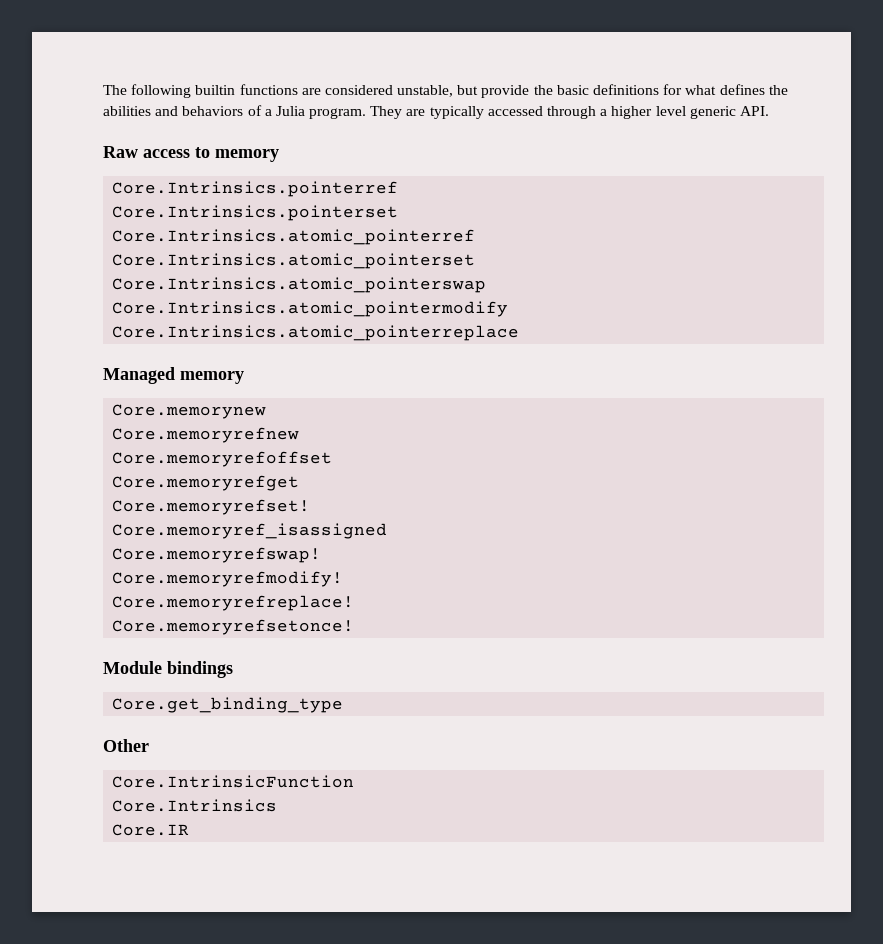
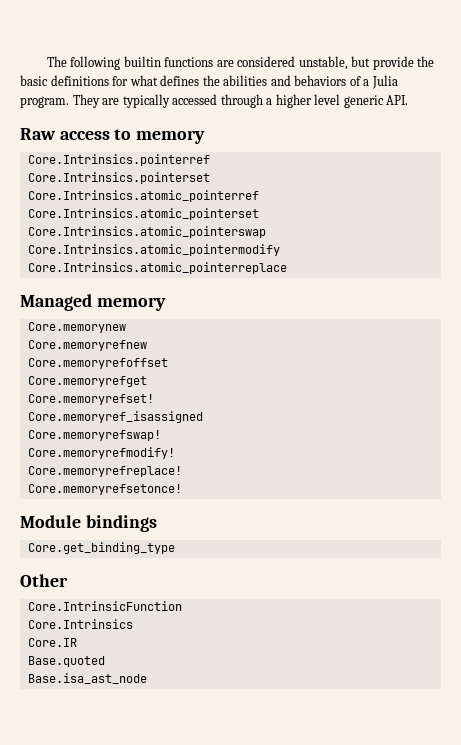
(190, 830) none -> [27,656,105,667] [27,673,147,684] // Base.quoted // Base.isa_ast_node

